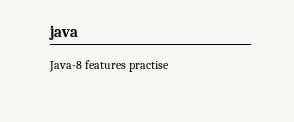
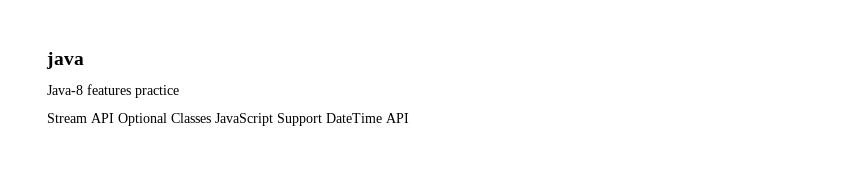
[129,61,170,72] practise -> [135,85,179,98] [47,113,409,126] practice // Stream API Optional Classes JavaScript Support DateTime API

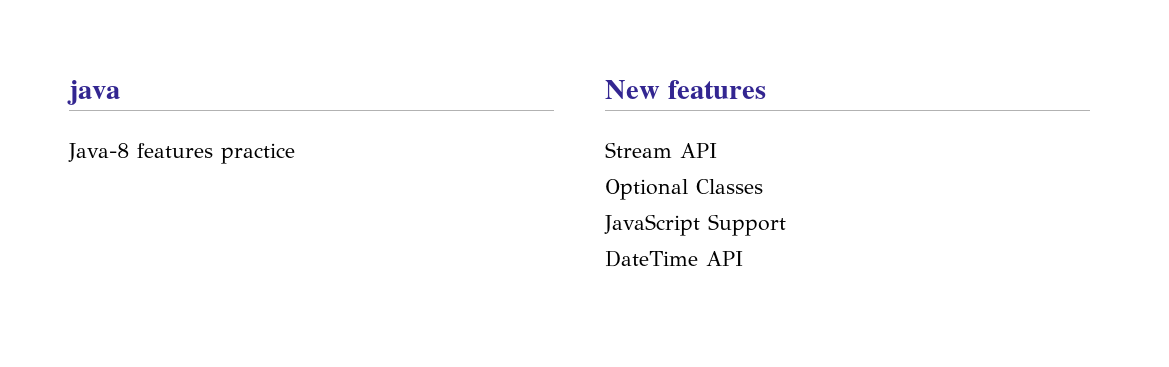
(179, 91) none -> [605,80,766,99] // New features
(114, 118) none -> (717, 150) //
(211, 118) none -> (763, 186) //
(322, 119) none -> (786, 225) //

